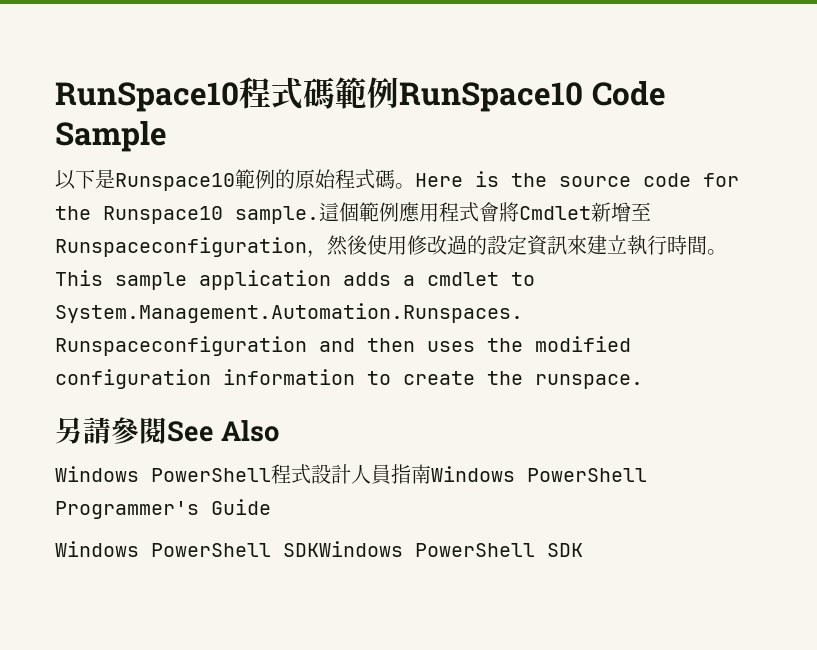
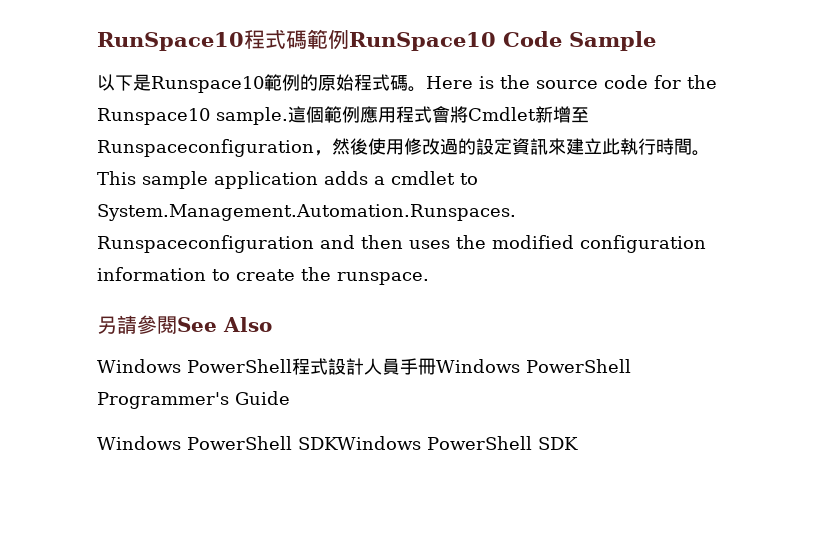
(627, 244) none -> [602,138,620,155] 此
[391,464,431,484] 指南 -> [399,358,436,375] 手冊

